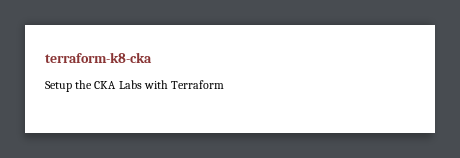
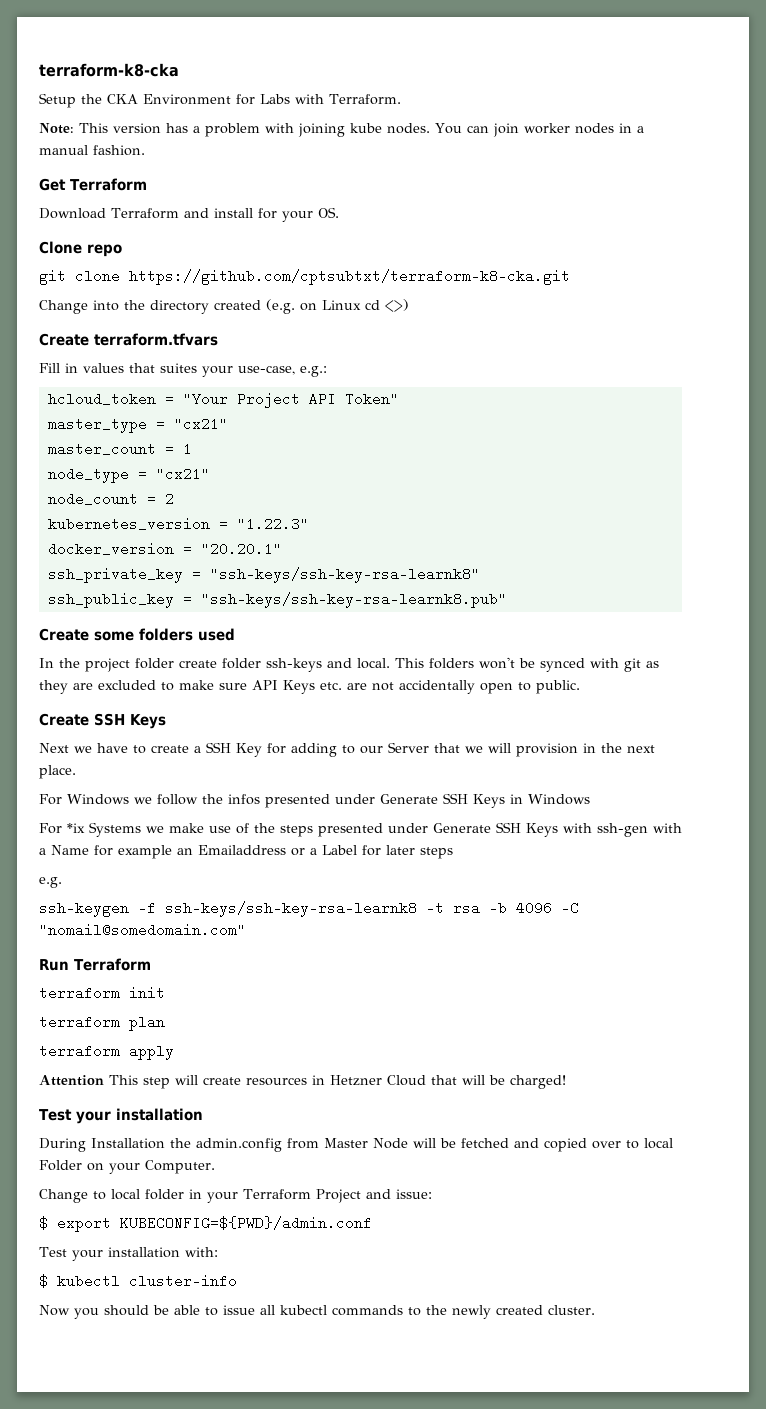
[118,80,225,89] Labs with Terraform -> [143,94,401,105] [39,123,644,137] [39,145,145,156] [39,178,147,191] [39,207,339,222] [39,241,122,257] [39,269,570,285] [39,299,409,314] [39,333,218,346] [39,363,327,377] [47,392,399,408] [47,417,228,433] [47,442,192,456] [47,467,210,483] [47,492,174,506] [47,517,309,531] [47,542,282,556] [47,567,480,583] [47,592,507,608] [39,628,235,641] [39,657,659,672] [39,680,580,694] [39,713,166,729] [39,742,655,757] [39,765,76,779] [39,793,590,808] [39,822,682,837] [39,845,453,859] [39,877,62,888] [39,901,579,917] [39,923,246,937] [39,958,151,971] [39,986,165,1000] [39,1015,165,1031] [39,1044,174,1060] [39,1075,566,1089] [39,1108,203,1124] [39,1138,673,1152] [39,1160,215,1174] [39,1189,432,1203] [39,1216,372,1232] [39,1247,218,1261] [39,1274,237,1288] [39,1305,595,1319] Environment for Labs with Terraform. // Note: This version has a problem with joining kube nodes. You can join worker nodes in a manual fashion. // Get Terraform // Download Terraform and install for your OS. // Clone repo // git clone https://github.com/cptsubtxt/terraform-k8-cka.git // Change into the directory created (e.g. on Linux cd <>) // Create terraform.tfvars // Fill in values that suites your use-case, e.g.: // hcloud_token = "Your Project API Token" // master_type = "cx21" // master_count = 1 // node_type = "cx21" // node_count = 2 // kubernetes_version = "1.22.3" // docker_version = "20.20.1" // ssh_private_key = "ssh-keys/ssh-key-rsa-learnk8" // ssh_public_key = "ssh-keys/ssh-key-rsa-learnk8.pub" // Create some folders used // In the project folder create folder ssh-keys and local. This folders won't be synced with git as they are excluded to make sure API Keys etc. are not accidentally open to public. // Create SSH Keys // Next we have to create a SSH Key for adding to our Server that we will provision in the next place. // For Windows we follow the infos presented under Generate SSH Keys in Windows // For *ix Systems we make use of the steps presented under Generate SSH Keys with ssh-gen with a Name for example an Emailaddress or a Label for later steps // e.g. // ssh-keygen -f ssh-keys/ssh-key-rsa-learnk8 -t rsa -b 4096 -C "nomail@somedomain.com" // Run Terraform // terraform init // terraform plan // terraform apply // Attention This step will create resources in Hetzner Cloud that will be charged! // Test your installation // During Installation the admin.config from Master Node will be fetched and copied over to local Folder on your Computer. // Change to local folder in your Terraform Project and issue: // $ export KUBECONFIG=${PWD}/admin.conf // Test your installation with: // $ kubectl cluster-info // Now you should be able to issue all kubectl commands to the newly created cluster.

